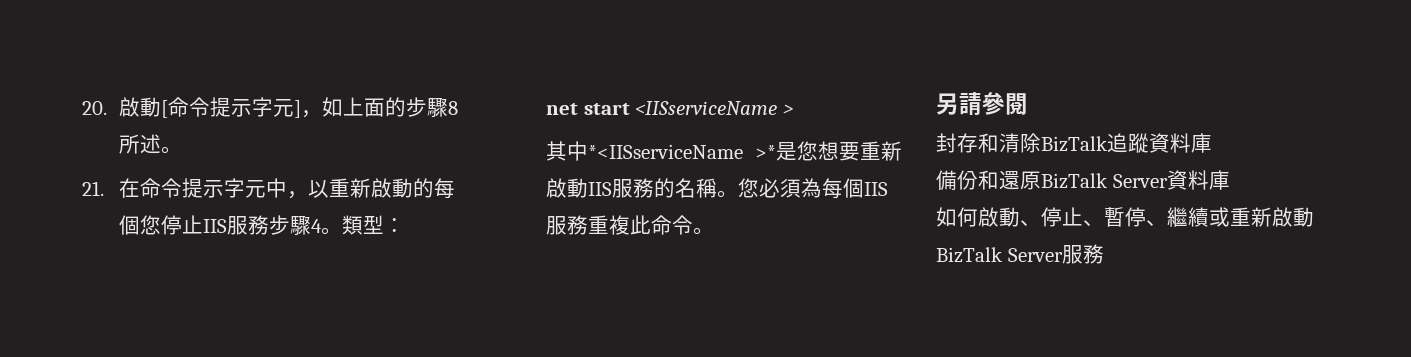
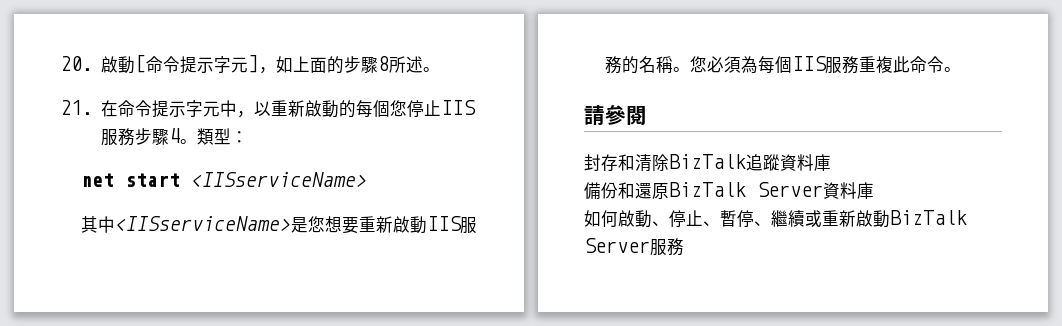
[635,101,793,115] <IISserviceName > -> [190,172,367,187] <IISserviceName>
[587,144,776,159] *<IISserviceName >* -> [114,216,291,231] <IISserviceName>
[936,93,959,115] 另 -> (961, 69) none

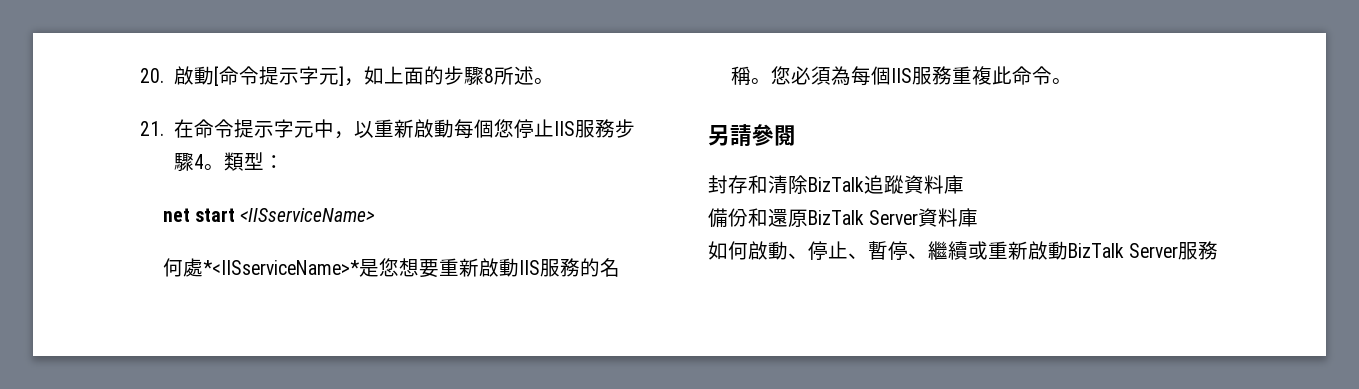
[339,100,357,118] 的 -> (454, 128) none
[80,216,291,233] 其中<IISserviceName> -> [162,258,359,277] 何處*<IISserviceName>*
(961, 69) none -> [708,125,730,146] 另

